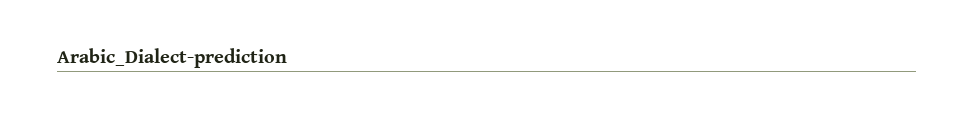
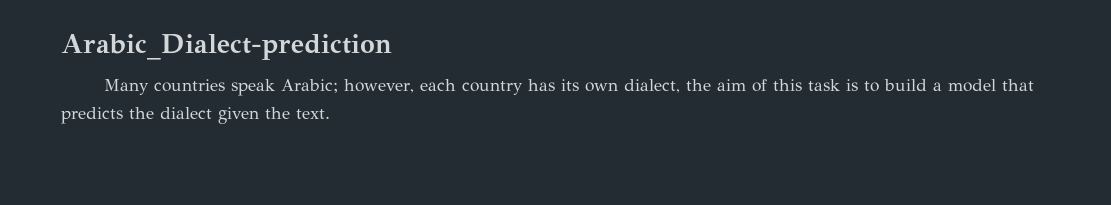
(287, 58) none -> [104,79,1035,96] [61,107,330,124] // Many countries speak Arabic; however, each country has its own dialect, the aim of this task is to build a model that predicts the dialect given the text.

